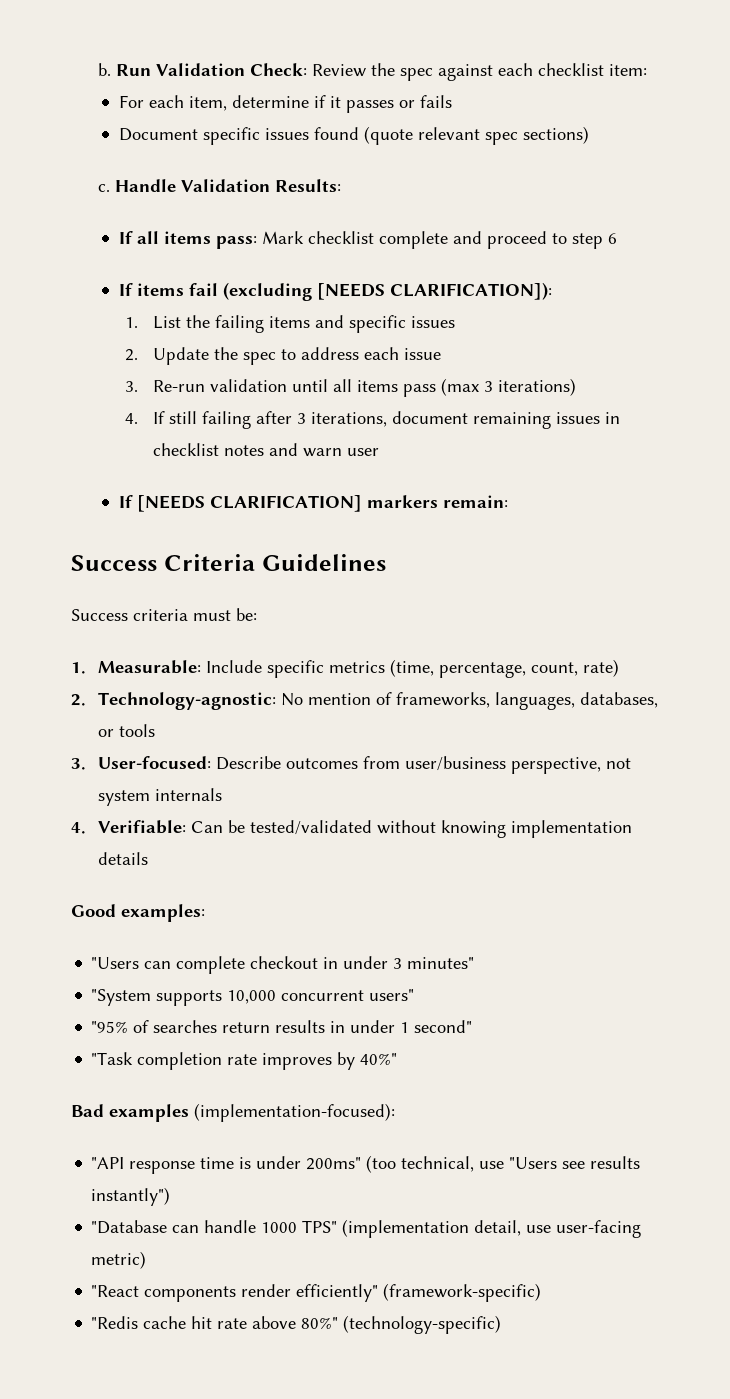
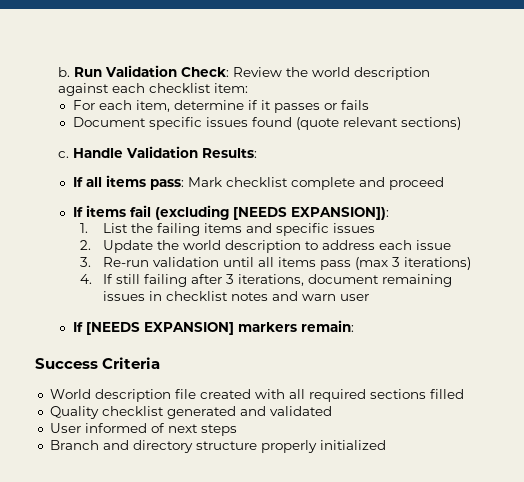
[400,68,434,81] spec -> [311,67,430,80] world description
[484,132,518,145] spec -> (398, 122) none
[551,233,617,249] to step 6 -> (444, 183) none
[389,282,552,300] CLARIFICATION]): -> [290,207,389,220] EXPANSION]):
[242,352,276,365] spec -> [182,240,301,253] world description
[209,495,362,512] CLARIFICATION] -> [143,322,234,335] EXPANSION]
[261,554,386,571] [71,608,257,621] [71,659,620,678] [71,692,659,710] [98,724,156,737] [71,756,632,774] [98,788,223,806] [71,820,633,838] [98,852,149,865] [71,904,205,922] [91,956,475,974] [91,989,415,1006] [91,1020,473,1033] [91,1052,398,1070] [71,1103,395,1122] [91,1155,641,1174] [91,1187,171,1206] [91,1219,642,1238] [91,1251,147,1269] [91,1283,542,1302] [91,1315,502,1334] Guidelines // Success criteria must be: // 1. Measurable: Include specific metrics (time, percentage, count, rate) // 2. Technology-agnostic: No mention of frameworks, languages, databases, or tools // 3. User-focused: Describe outcomes from user/business perspective, not system internals // 4. Verifiable: Can be tested/validated without knowing implementation details // Good examples: // "Users can complete checkout in under 3 minutes" // "System supports 10,000 concurrent users" // "95% of searches return results in under 1 second" // "Task completion rate improves by 40%" // Bad examples (implementation-focused): // "API response time is under 200ms" (too technical, use "Users see results instantly") // "Database can handle 1000 TPS" (implementation detail, use user-facing metric) // "React components render efficiently" (framework-specific) // "Redis cache hit rate above 80%" (technology-specific) -> [49,389,464,402] [49,406,332,419] [49,423,237,436] [49,440,386,453] // World description file created with all required sections filled // Quality checklist generated and validated // User informed of next steps // Branch and directory structure properly initialized

